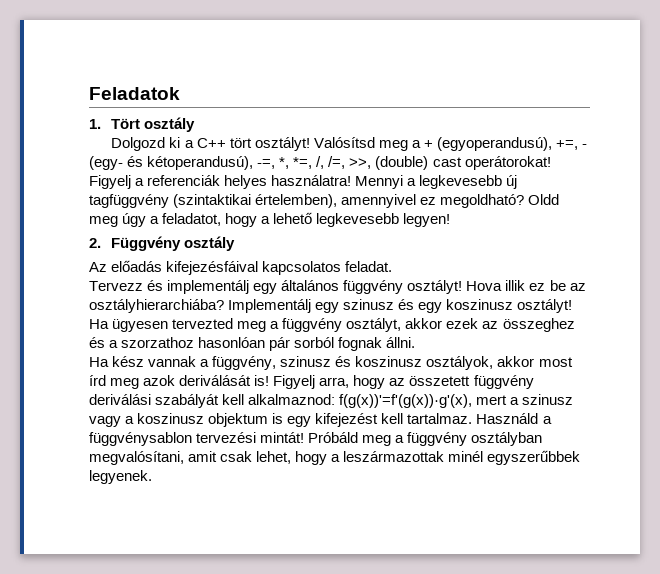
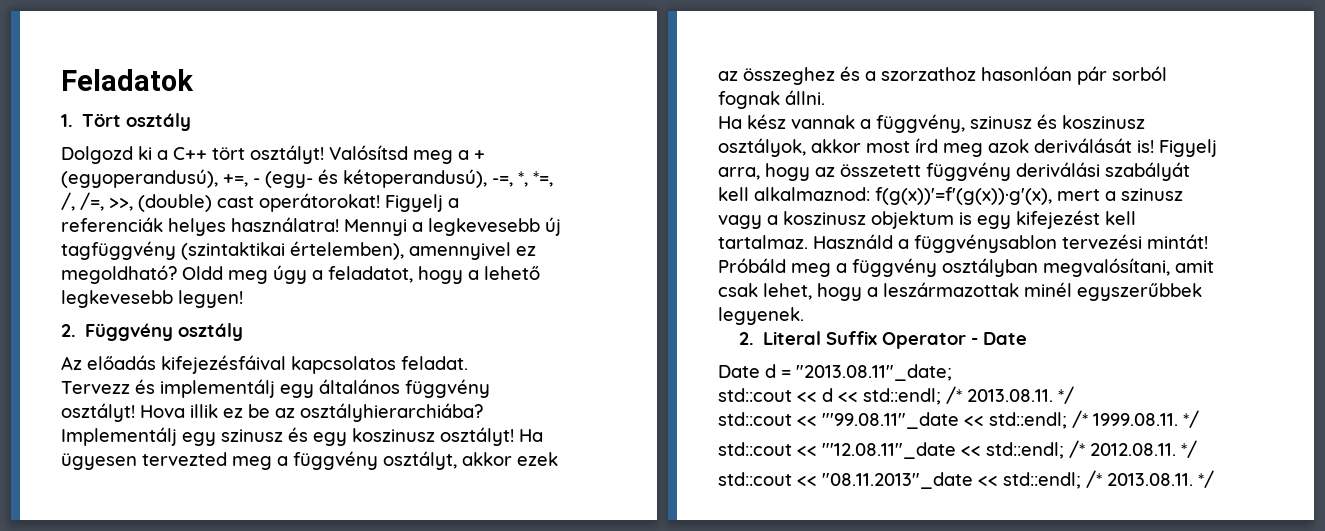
(152, 477) none -> [738,331,1027,349] [718,364,952,381] [718,386,1074,405] [718,410,1199,429] [718,440,1197,459] [718,470,1214,489] // 2. Literal Suffix Operator - Date // Date d = "2013.08.11"_date; // std::cout << d << std::endl; /* 2013.08.11. */ // std::cout << "'99.08.11"_date << std::endl; /* 1999.08.11. */ // std::cout << "'12.08.11"_date << std::endl; /* 2012.08.11. */ // std::cout << "08.11.2013"_date << std::endl; /* 2013.08.11. */

